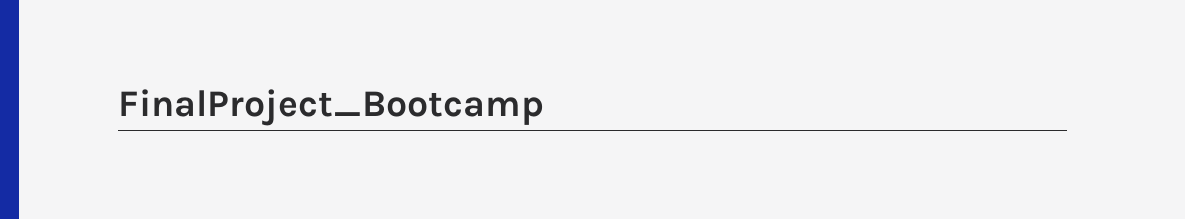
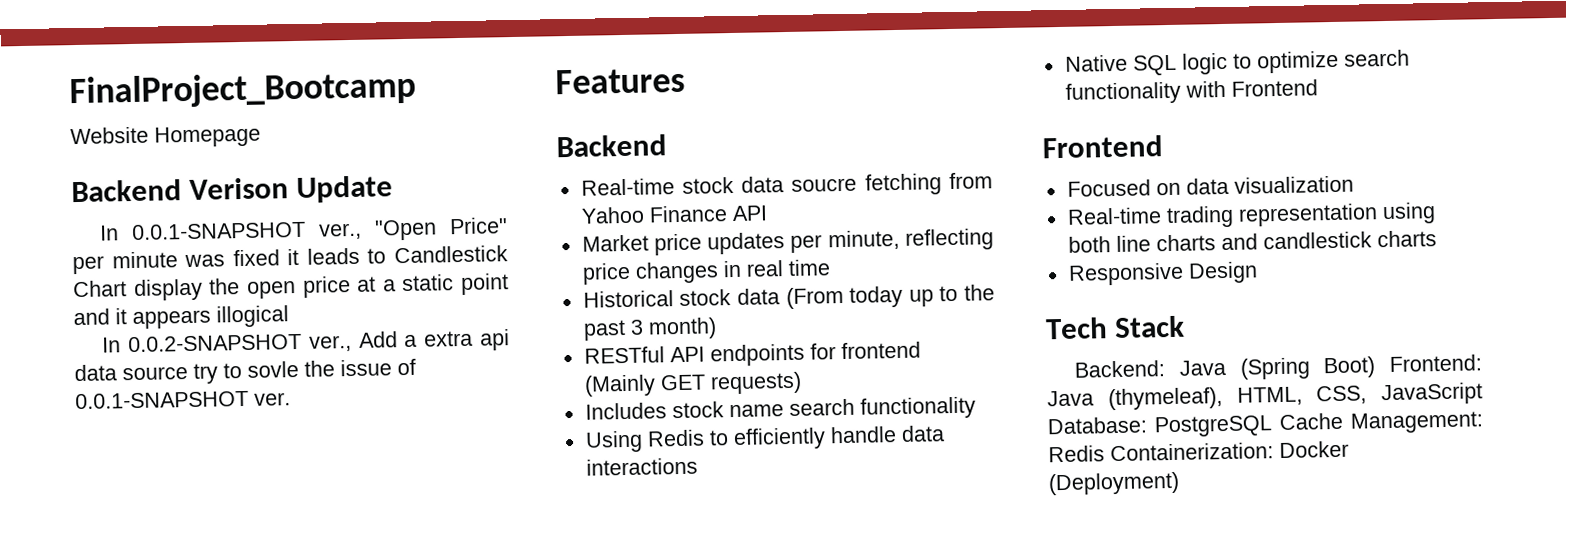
(544, 107) none -> [70,125,261,148] [71,175,394,203] [100,217,508,241] [72,245,508,275] [73,273,509,302] [73,305,289,330] [102,329,511,353] [74,358,416,384] [75,390,291,410] [555,67,685,95] [556,134,667,158] [580,172,993,196] [580,205,768,224] [581,228,994,256] [581,259,831,285] [582,284,995,310] [582,317,717,341] [583,341,921,367] [583,371,802,397] [584,396,976,420] [584,425,945,453] [585,457,698,476] [1064,49,1410,76] [1064,79,1318,105] [1042,135,1163,159] [1066,175,1354,197] [1066,202,1436,229] [1067,230,1437,253] [1067,261,1258,286] [1045,315,1186,340] [1074,354,1482,380] [1047,382,1483,411] [1047,411,1484,438] [1048,440,1349,463] [1048,471,1180,496] // Website Homepage // Backend Verison Update // In 0.0.1-SNAPSHOT ver., "Open Price" per minute was fixed it leads to Candlestick Chart display the open price at a static point and it appears illogical // In 0.0.2-SNAPSHOT ver., Add a extra api data source try to sovle the issue of 0.0.1-SNAPSHOT ver. // Features // Backend // Real-time stock data soucre fetching from Yahoo Finance API // Market price updates per minute, reflecting price changes in real time // Historical stock data (From today up to the past 3 month) // RESTful API endpoints for frontend (Mainly GET requests) // Includes stock name search functionality // Using Redis to efficiently handle data interactions // Native SQL logic to optimize search functionality with Frontend // Frontend // Focused on data visualization // Real-time trading representation using both line charts and candlestick charts // Responsive Design // Tech Stack // Backend: Java (Spring Boot) Frontend: Java (thymeleaf), HTML, CSS, JavaScript Database: PostgreSQL Cache Management: Redis Containerization: Docker (Deployment)

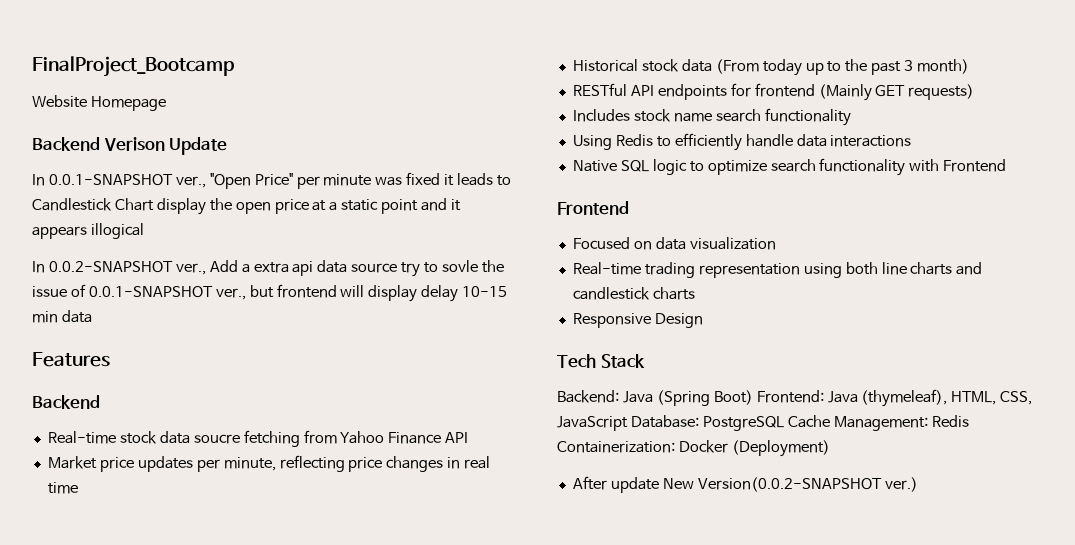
[254,392,291,406] ver. -> [215,284,508,302] [32,310,92,323] ver., but frontend will display delay 10-15 min data
(1180, 483) none -> [572,476,918,493] // After update New Version(0.0.2-SNAPSHOT ver.)

